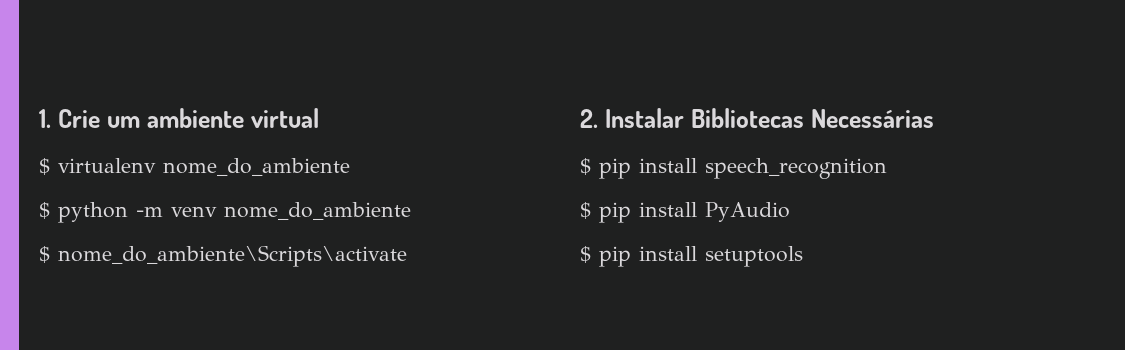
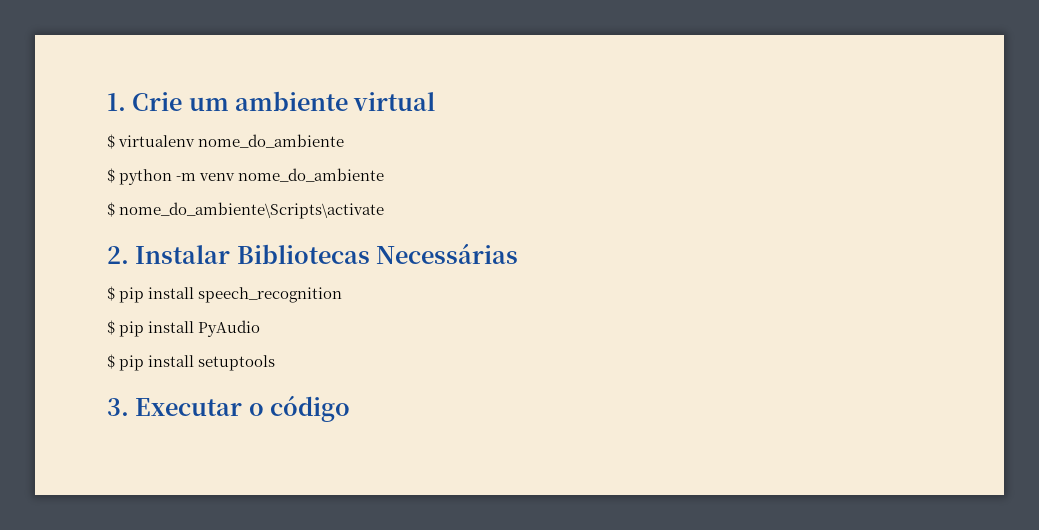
(803, 256) none -> [107,395,351,422] // 3. Executar o código

